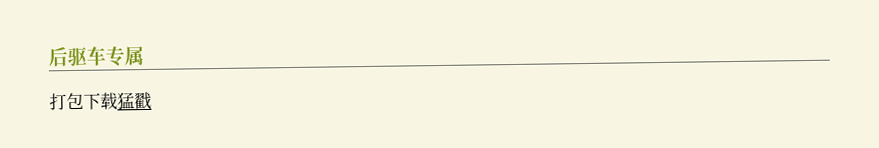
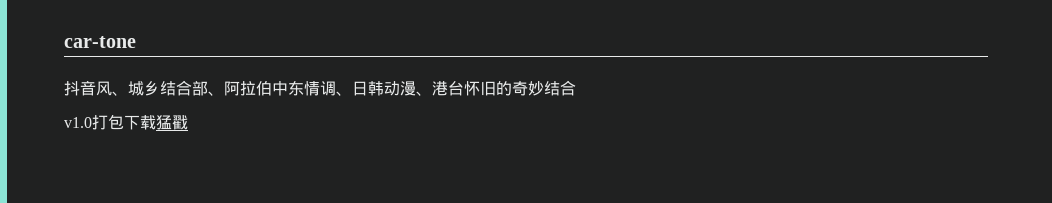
[48,45,144,67] 后驱车专属 // -> [64,36,136,48] [64,80,576,96] [64,117,92,128] car-tone // 抖音风、城乡结合部、阿拉伯中东情调、日韩动漫、港台怀旧的奇妙结合 // v1.0

